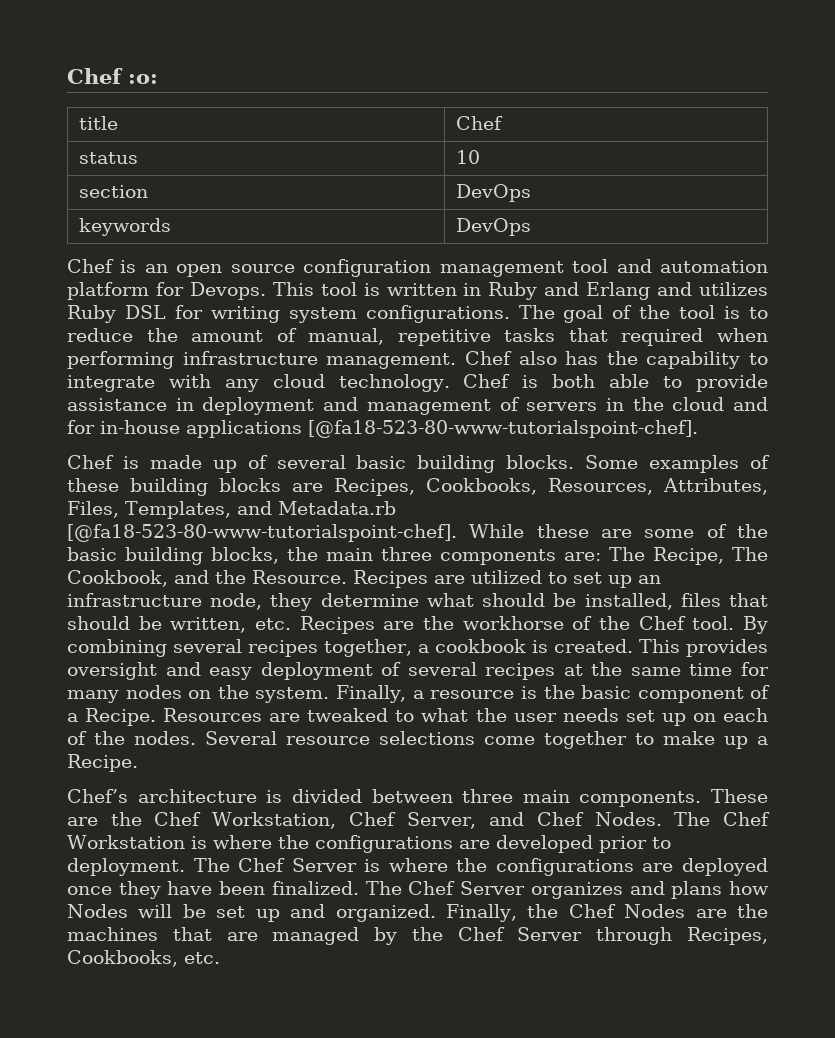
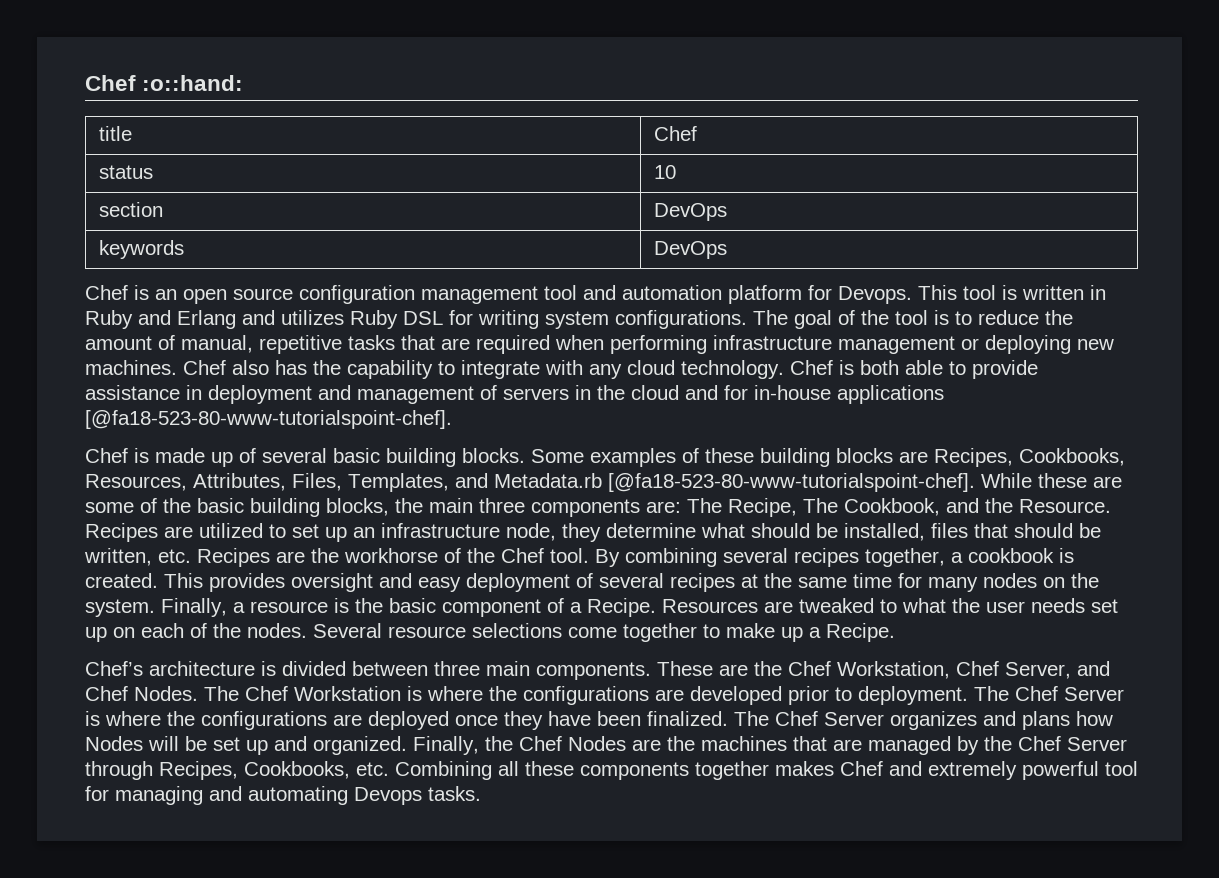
[67,68,158,84] Chef :o: -> [85,75,244,91] Chef :o::hand:
(608, 335) none -> [441,338,470,350] are
[326,353,457,369] management. -> [838,335,1114,354] [85,360,177,375] management or deploying new machines.
(220, 958) none -> [395,761,1138,780] [85,786,481,805] Combining all these components together makes Chef and extremely powerful tool for managing and automating Devops tasks.

